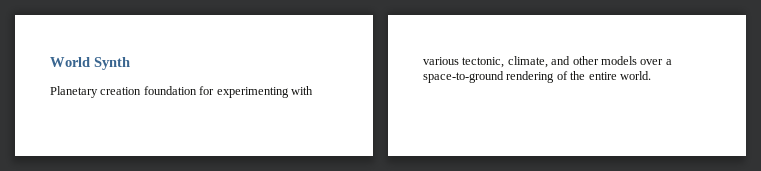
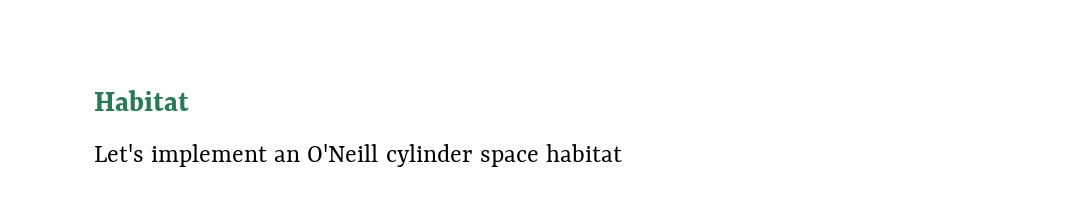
[50,57,130,70] [50,86,313,98] [423,56,672,68] [423,71,651,83] World Synth // Planetary creation foundation for experimenting with various tectonic, climate, and other models over a space-to-ground rendering of the entire world. -> [94,90,189,111] [94,144,622,167] Habitat // Let's implement an O'Neill cylinder space habitat

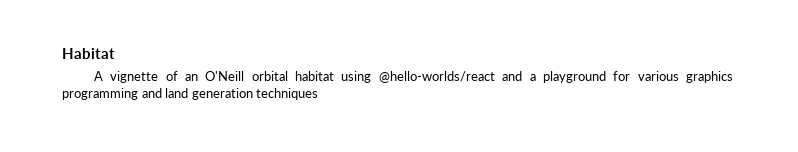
[94,144,622,167] Let's implement an O'Neill cylinder space habitat -> [93,71,734,83] [62,88,319,100] A vignette of an O'Neill orbital habitat using @hello-worlds/react and a playground for various graphics programming and land generation techniques

